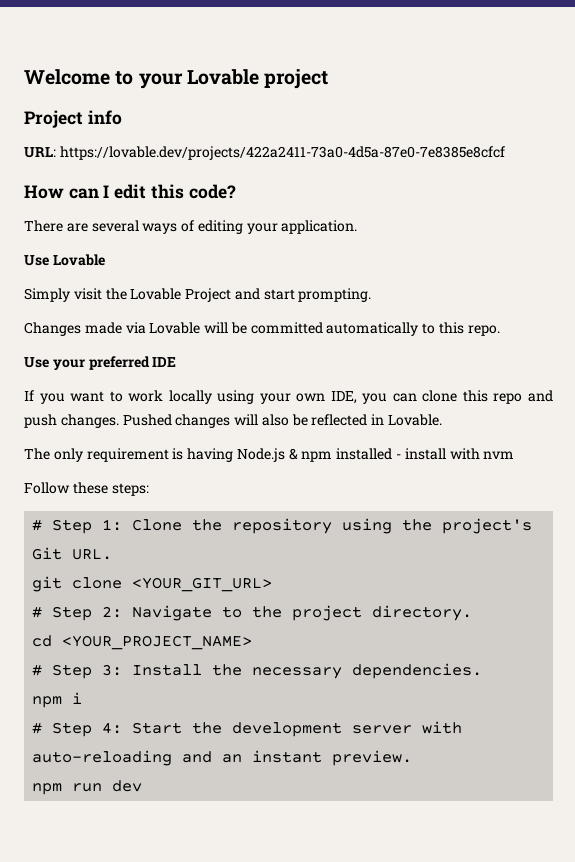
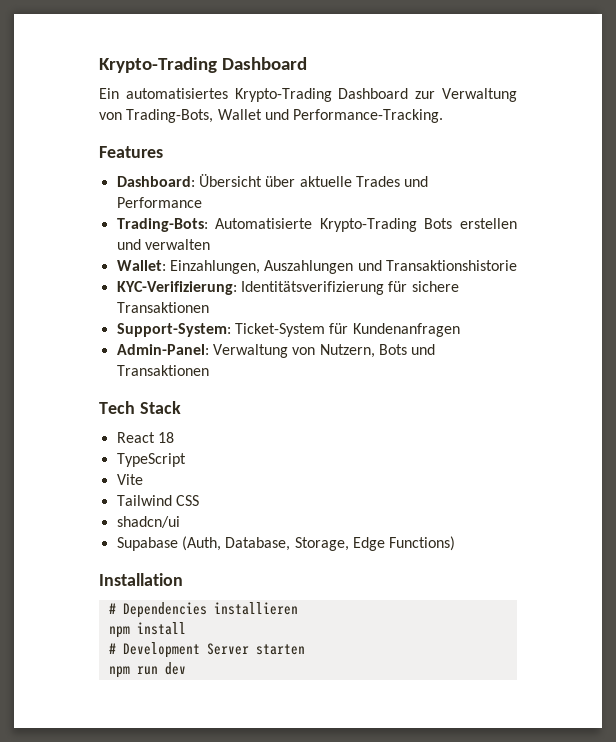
[24,69,329,89] [24,110,122,128] [24,146,505,160] [24,184,236,199] [24,220,358,234] [24,254,105,266] [24,288,372,302] [24,322,500,336] [24,356,177,370] [24,390,553,404] [24,414,443,428] [24,448,515,462] [24,482,149,496] [32,518,533,534] [32,547,113,560] [32,576,273,592] [32,605,473,621] [32,635,253,650] [32,663,483,679] [32,692,83,708] [32,721,463,737] [32,750,413,766] Welcome to your Lovable project // Project info // URL: https://lovable.dev/projects/422a2411-73a0-4d5a-87e0-7e8385e8cfcf // How can I edit this code? // There are several ways of editing your application. // Use Lovable // Simply visit the Lovable Project and start prompting. // Changes made via Lovable will be committed automatically to this repo. // Use your preferred IDE // If you want to work locally using your own IDE, you can clone this repo and push changes. Pushed changes will also be reflected in Lovable. // The only requirement is having Node.js & npm installed - install with nvm // Follow these steps: // # Step 1: Clone the repository using the project's Git URL. // git clone <YOUR_GIT_URL> // # Step 2: Navigate to the project directory. // cd <YOUR_PROJECT_NAME> // # Step 3: Install the necessary dependencies. // npm i // # Step 4: Start the development server with auto-reloading and an instant preview. -> [99,57,307,73] [99,88,517,102] [99,109,444,123] [99,146,163,158] [116,174,429,187] [116,197,202,208] [116,218,517,232] [116,239,210,250] [116,260,517,274] [116,281,459,295] [116,302,209,313] [116,323,460,337] [116,344,436,358] [116,365,209,376] [99,401,181,414] [116,432,174,443] [116,453,186,467] [116,474,143,485] [116,495,199,506] [116,516,180,528] [116,536,456,551] [99,573,183,586] [108,602,298,618] [108,622,186,638] [108,642,305,658] Krypto-Trading Dashboard // Ein automatisiertes Krypto-Trading Dashboard zur Verwaltung von Trading-Bots, Wallet und Performance-Tracking. // Features // Dashboard: Übersicht über aktuelle Trades und Performance // Trading-Bots: Automatisierte Krypto-Trading Bots erstellen und verwalten // Wallet: Einzahlungen, Auszahlungen und Transaktionshistorie // KYC-Verifizierung: Identitätsverifizierung für sichere Transaktionen // Support-System: Ticket-System für Kundenanfragen // Admin-Panel: Verwaltung von Nutzern, Bots und Transaktionen // Tech Stack // React 18 // TypeScript // Vite // Tailwind CSS // shadcn/ui // Supabase (Auth, Database, Storage, Edge Functions) // Installation // # Dependencies installieren // npm install // # Development Server starten

